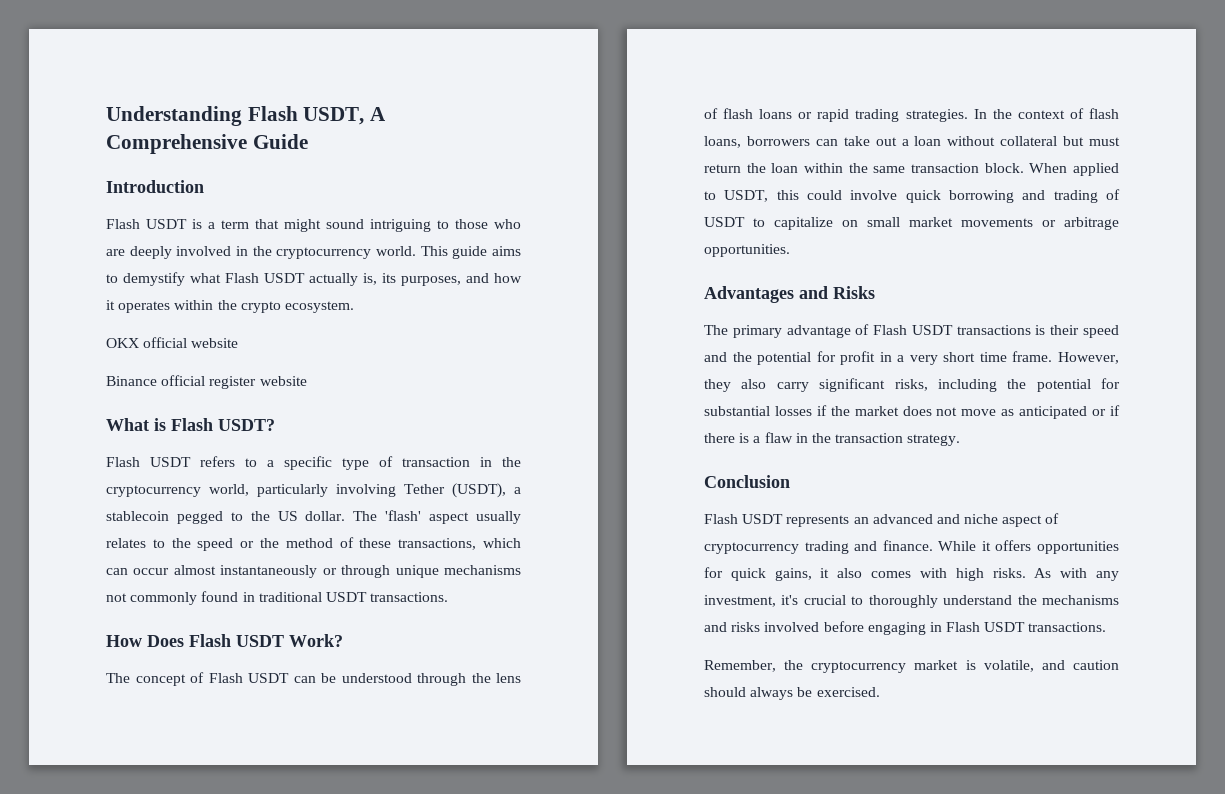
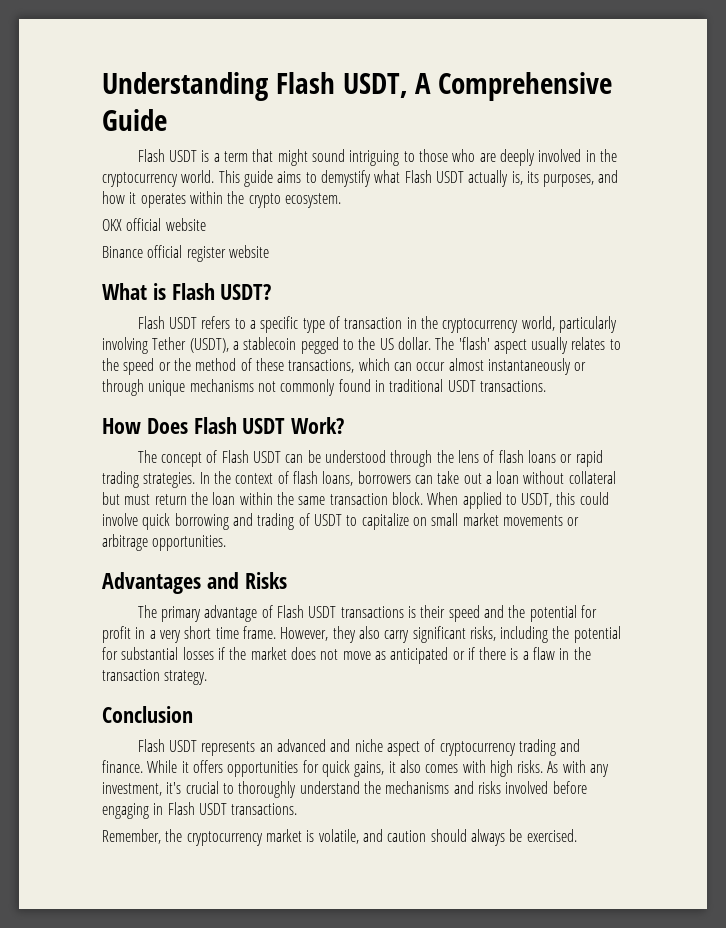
[106,180,204,193] // Introduction -> (167, 120) none

